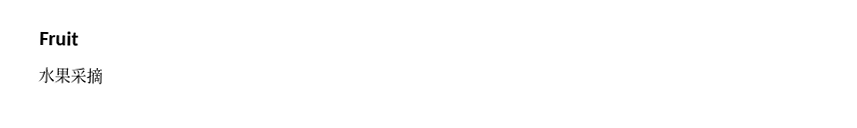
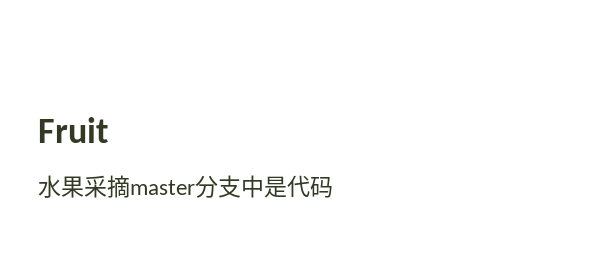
(103, 75) none -> [130,175,333,198] master分支中是代码

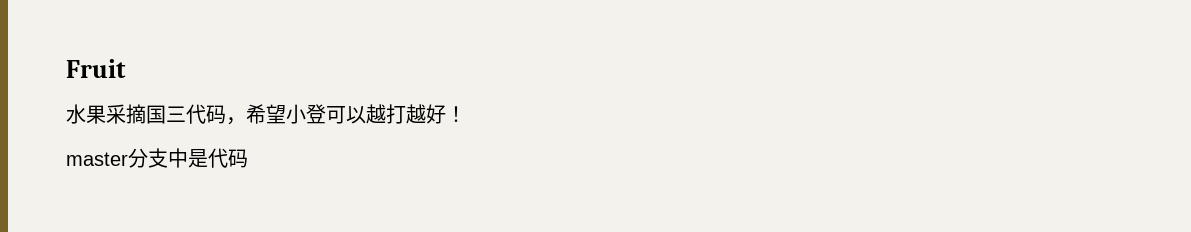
(130, 186) none -> [146,104,466,125] 国三代码，希望小登可以越打越好！ //

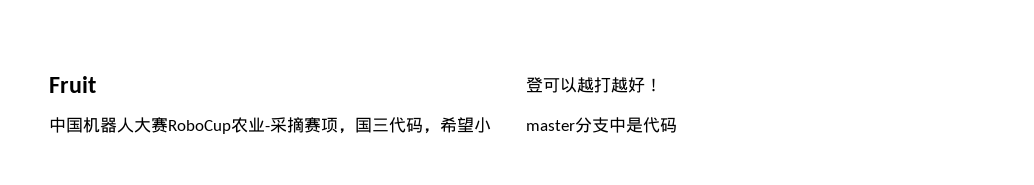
[66,104,146,124] 水果采摘 -> [49,117,355,134] 中国机器人大赛RoboCup农业-采摘赛项，

